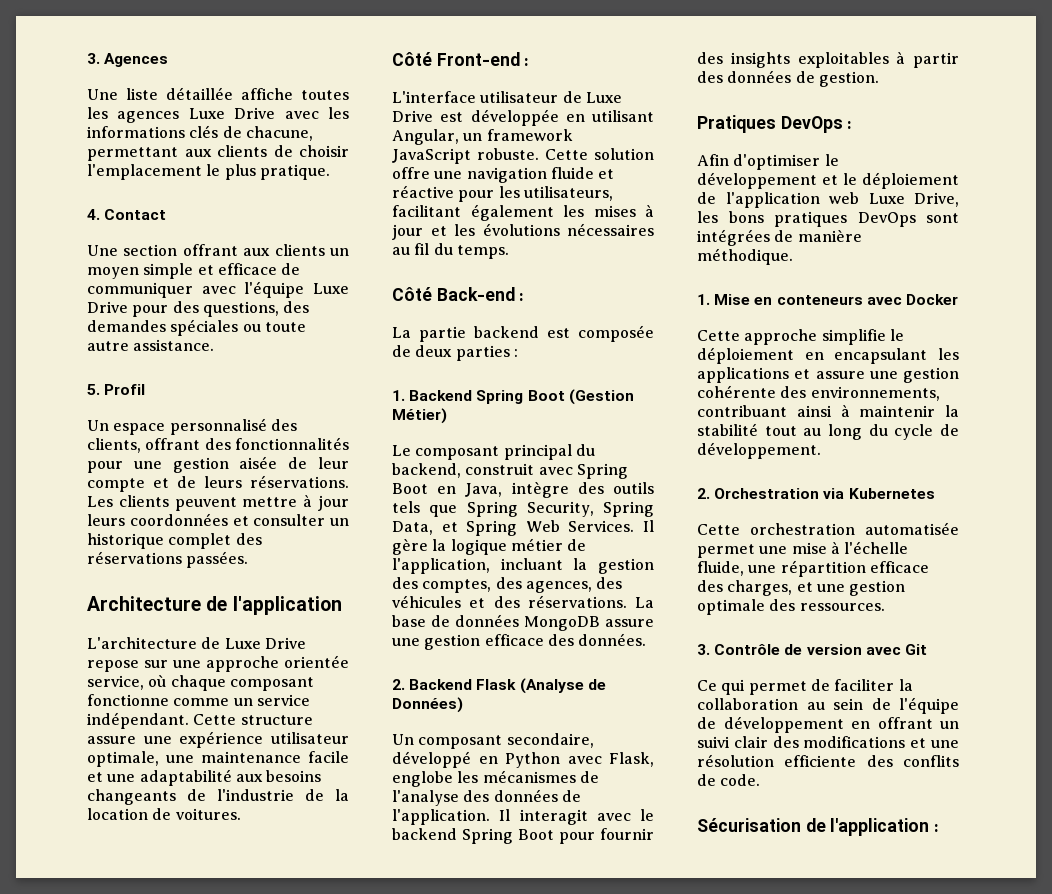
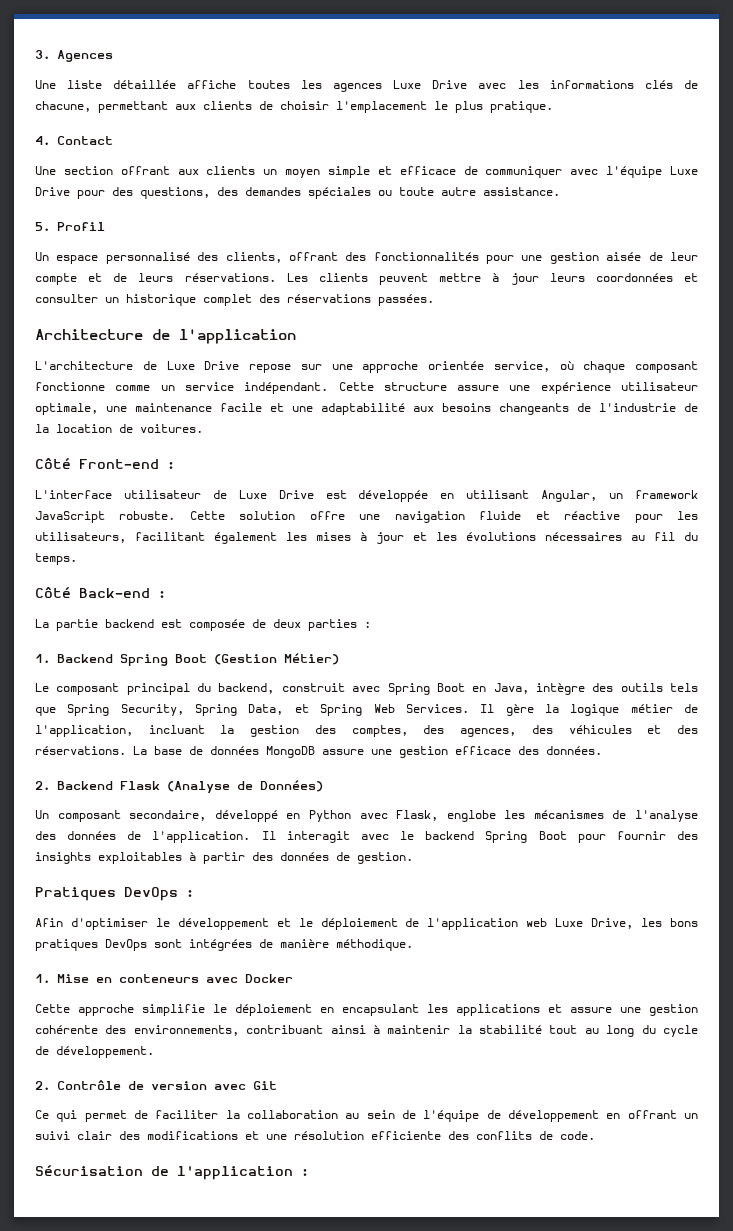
[714,488,935,499] [697,522,959,535] [697,541,909,558] [697,560,929,577] [697,580,906,596] [697,599,885,615] [697,644,710,655] Orchestration via Kubernetes // Cette orchestration automatisée permet une mise à l'échelle fluide, une répartition efficace des charges, et une gestion optimale des ressources. // 3. -> (50, 1085) none

